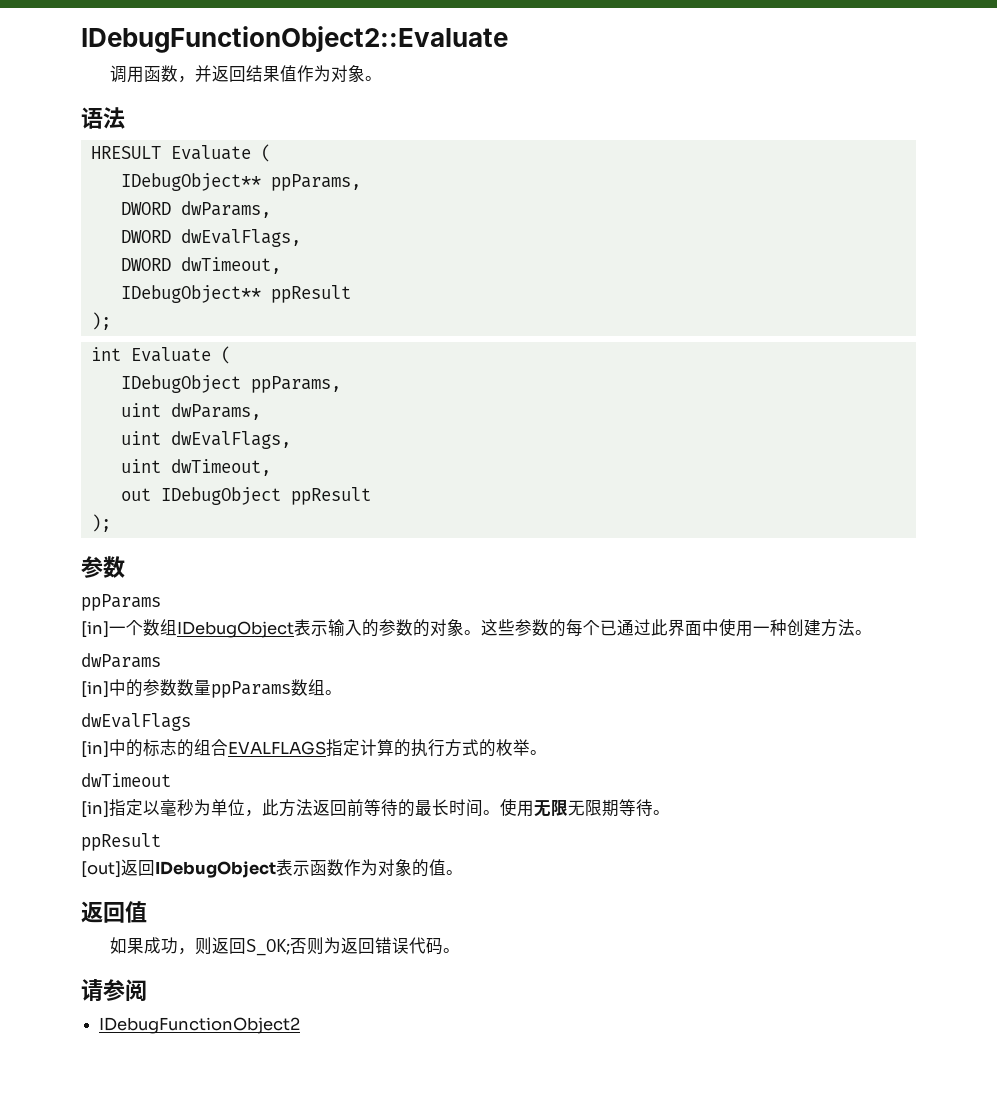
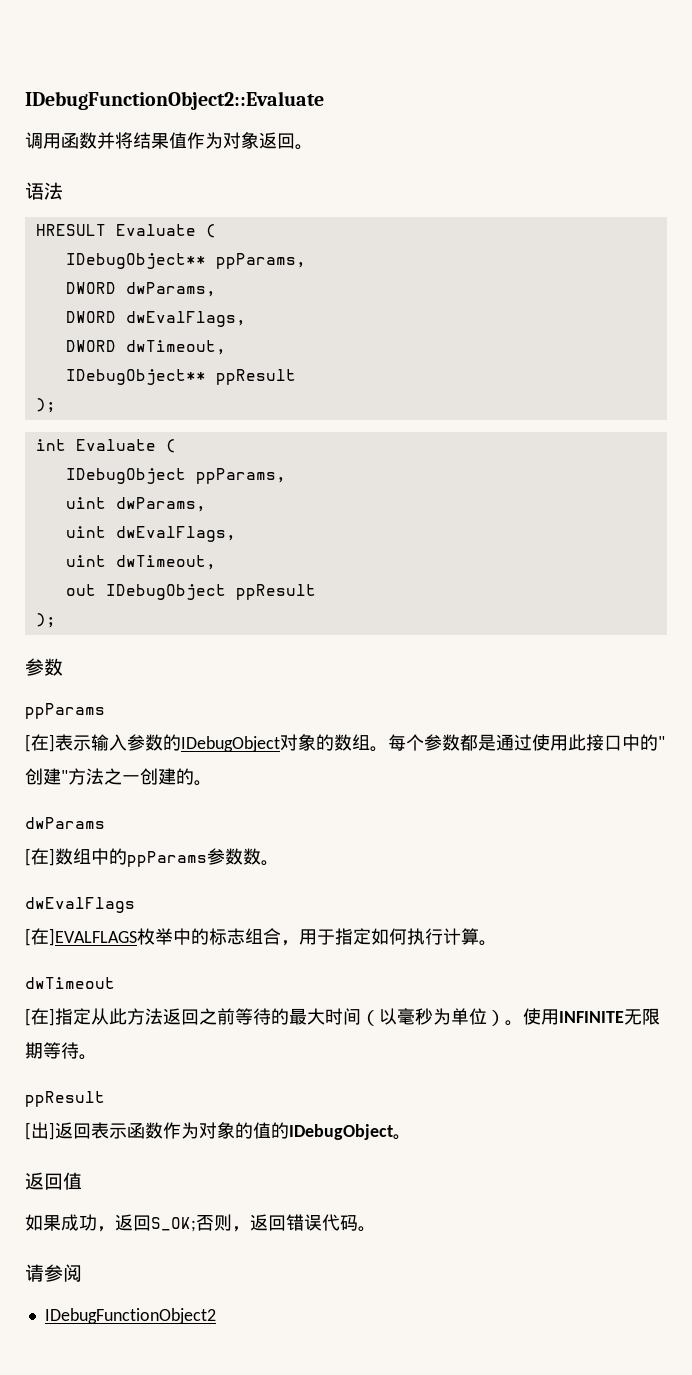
[178,65,247,83] ，并返回 -> [97,132,133,149] 并将
(366, 73) none -> [259,132,295,149] 返回
[81,619,872,638] [81,653,161,668] [81,679,342,698] [81,713,191,731] [81,739,547,758] [81,773,171,787] [81,799,568,818] [in]一个数组IDebugObject表示输入的参数的对象。这些参数的每个已通过此界面中使用一种创建方法。 // dwParams // [in]中的参数数量ppParams数组。 // dwEvalFlags // [in]中的标志的组合EVALFLAGS指定计算的执行方式的枚举。 // dwTimeout // [in]指定以毫秒为单位，此方法返回前等待的最长时间。使用无限 -> [25,734,665,752] [25,768,212,786] [25,817,105,829] [25,848,279,867] [25,897,135,913] [25,928,497,946] [25,977,115,989] [25,1008,624,1026] [在]表示输入参数的IDebugObject对象的数组。每个参数都是通过使用此接口中的"创建"方法之一创建的。 // dwParams // [在]数组中的ppParams参数数。 // dwEvalFlags // [在]EVALFLAGS枚举中的标志组合，用于指定如何执行计算。 // dwTimeout // [在]指定从此方法返回之前等待的最大时间（以毫秒为单位）。使用INFINITE
[81,859,276,878] [out]返回IDebugObject -> [25,1122,91,1140] [出]返回
(446, 867) none -> [271,1122,393,1140] 的IDebugObject
[195,937,213,955] 则 -> (115, 1229) none
[324,937,342,954] 为 -> [232,1226,250,1232] ，

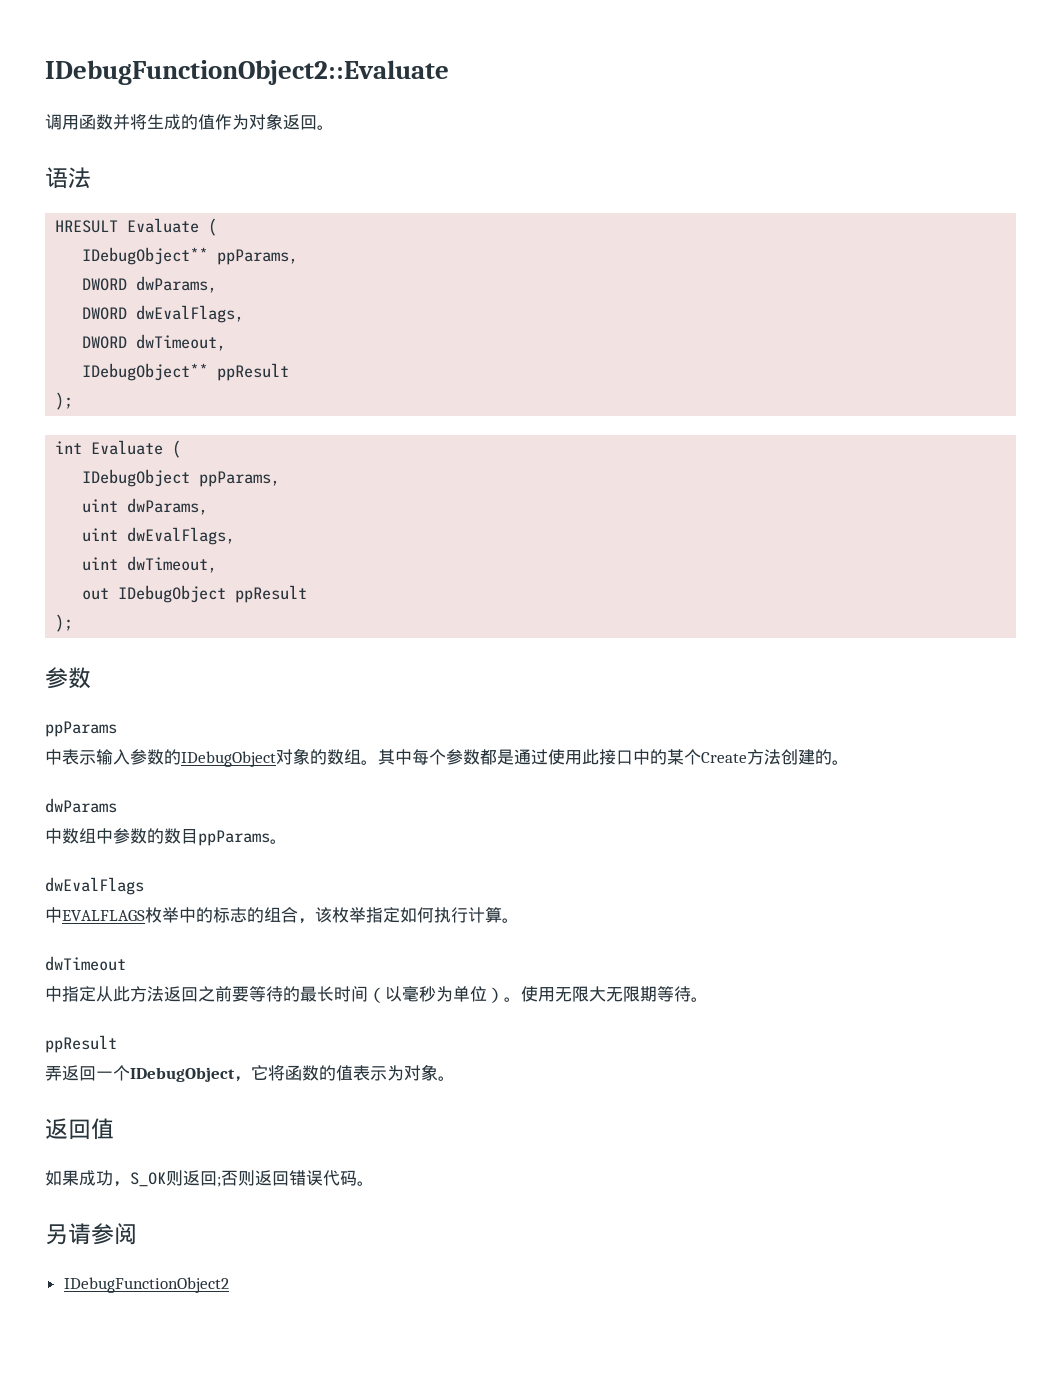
[133,132,169,149] 结果 -> [147,114,198,130] 生成的
[25,734,55,752] [在] -> [45,749,62,765] 中
(388, 749) none -> [378,749,412,765] 其中
[658,736,665,749] [25,768,212,786] [25,817,105,829] [25,848,261,867] "创建"方法之一创建的。 // dwParams // [在]数组中的ppParams参数数 -> [667,749,849,765] [45,798,117,813] [45,828,270,846] 某个Create方法创建的。 // dwParams // 中数组中参数的数目ppParams
[25,928,137,946] [在]EVALFLAGS -> [45,907,145,923] 中EVALFLAGS
[245,928,335,946] 组合，用于 -> [247,907,366,924] 的组合，该枚举
[25,1008,55,1026] [在] -> [45,986,62,1002] 中
(235, 1016) none -> [232,986,249,1002] 要
[307,1008,325,1025] 大 -> [317,986,334,1002] 长
[559,1011,624,1023] INFINITE -> [555,986,606,1002] 无限大
[25,1122,393,1140] [出]返回表示函数作为对象的值的IDebugObject -> [45,1064,438,1082] 弄返回一个IDebugObject，它将函数的值表示为对象
[115,1214,250,1232] 返回S_OK;否则， -> [130,1170,255,1187] S_OK则返回;否则
(376, 1229) none -> [45,1224,68,1245] 另

